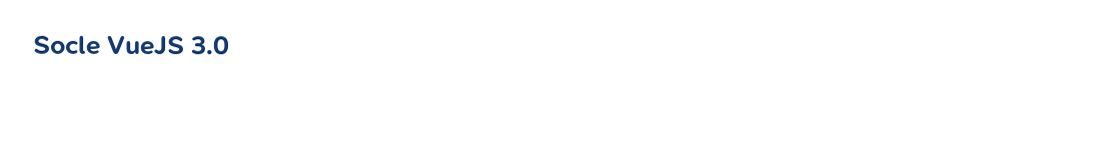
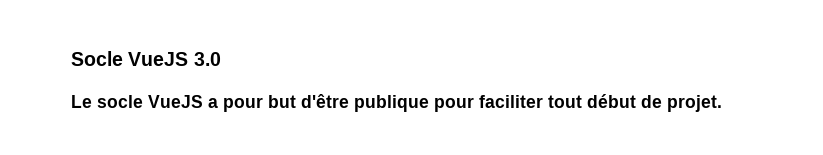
(231, 45) none -> [71,94,722,112] // Le socle VueJS a pour but d'être publique pour faciliter tout début de projet.

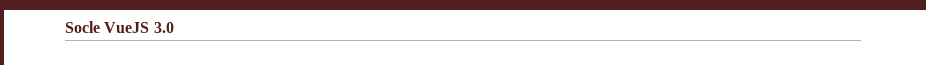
[71,94,722,112] // Le socle VueJS a pour but d'être publique pour faciliter tout début de projet. -> (174, 27) none

